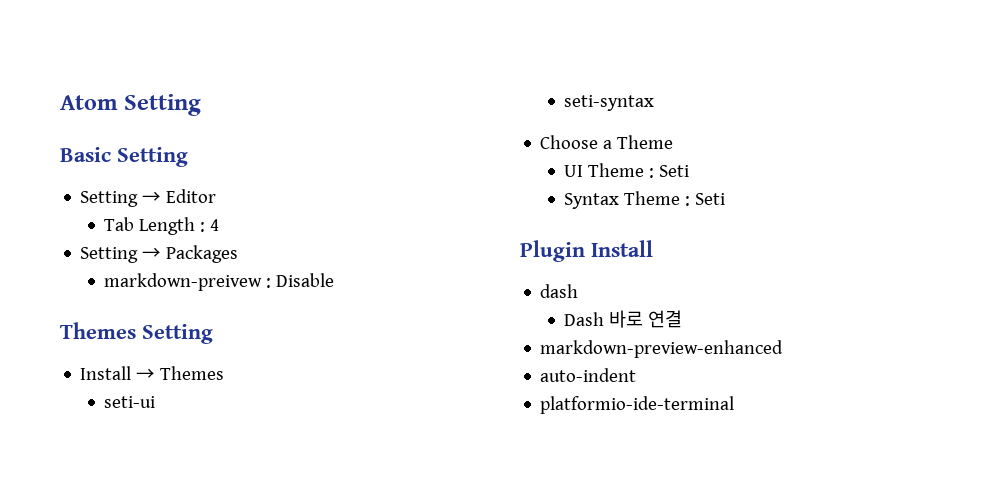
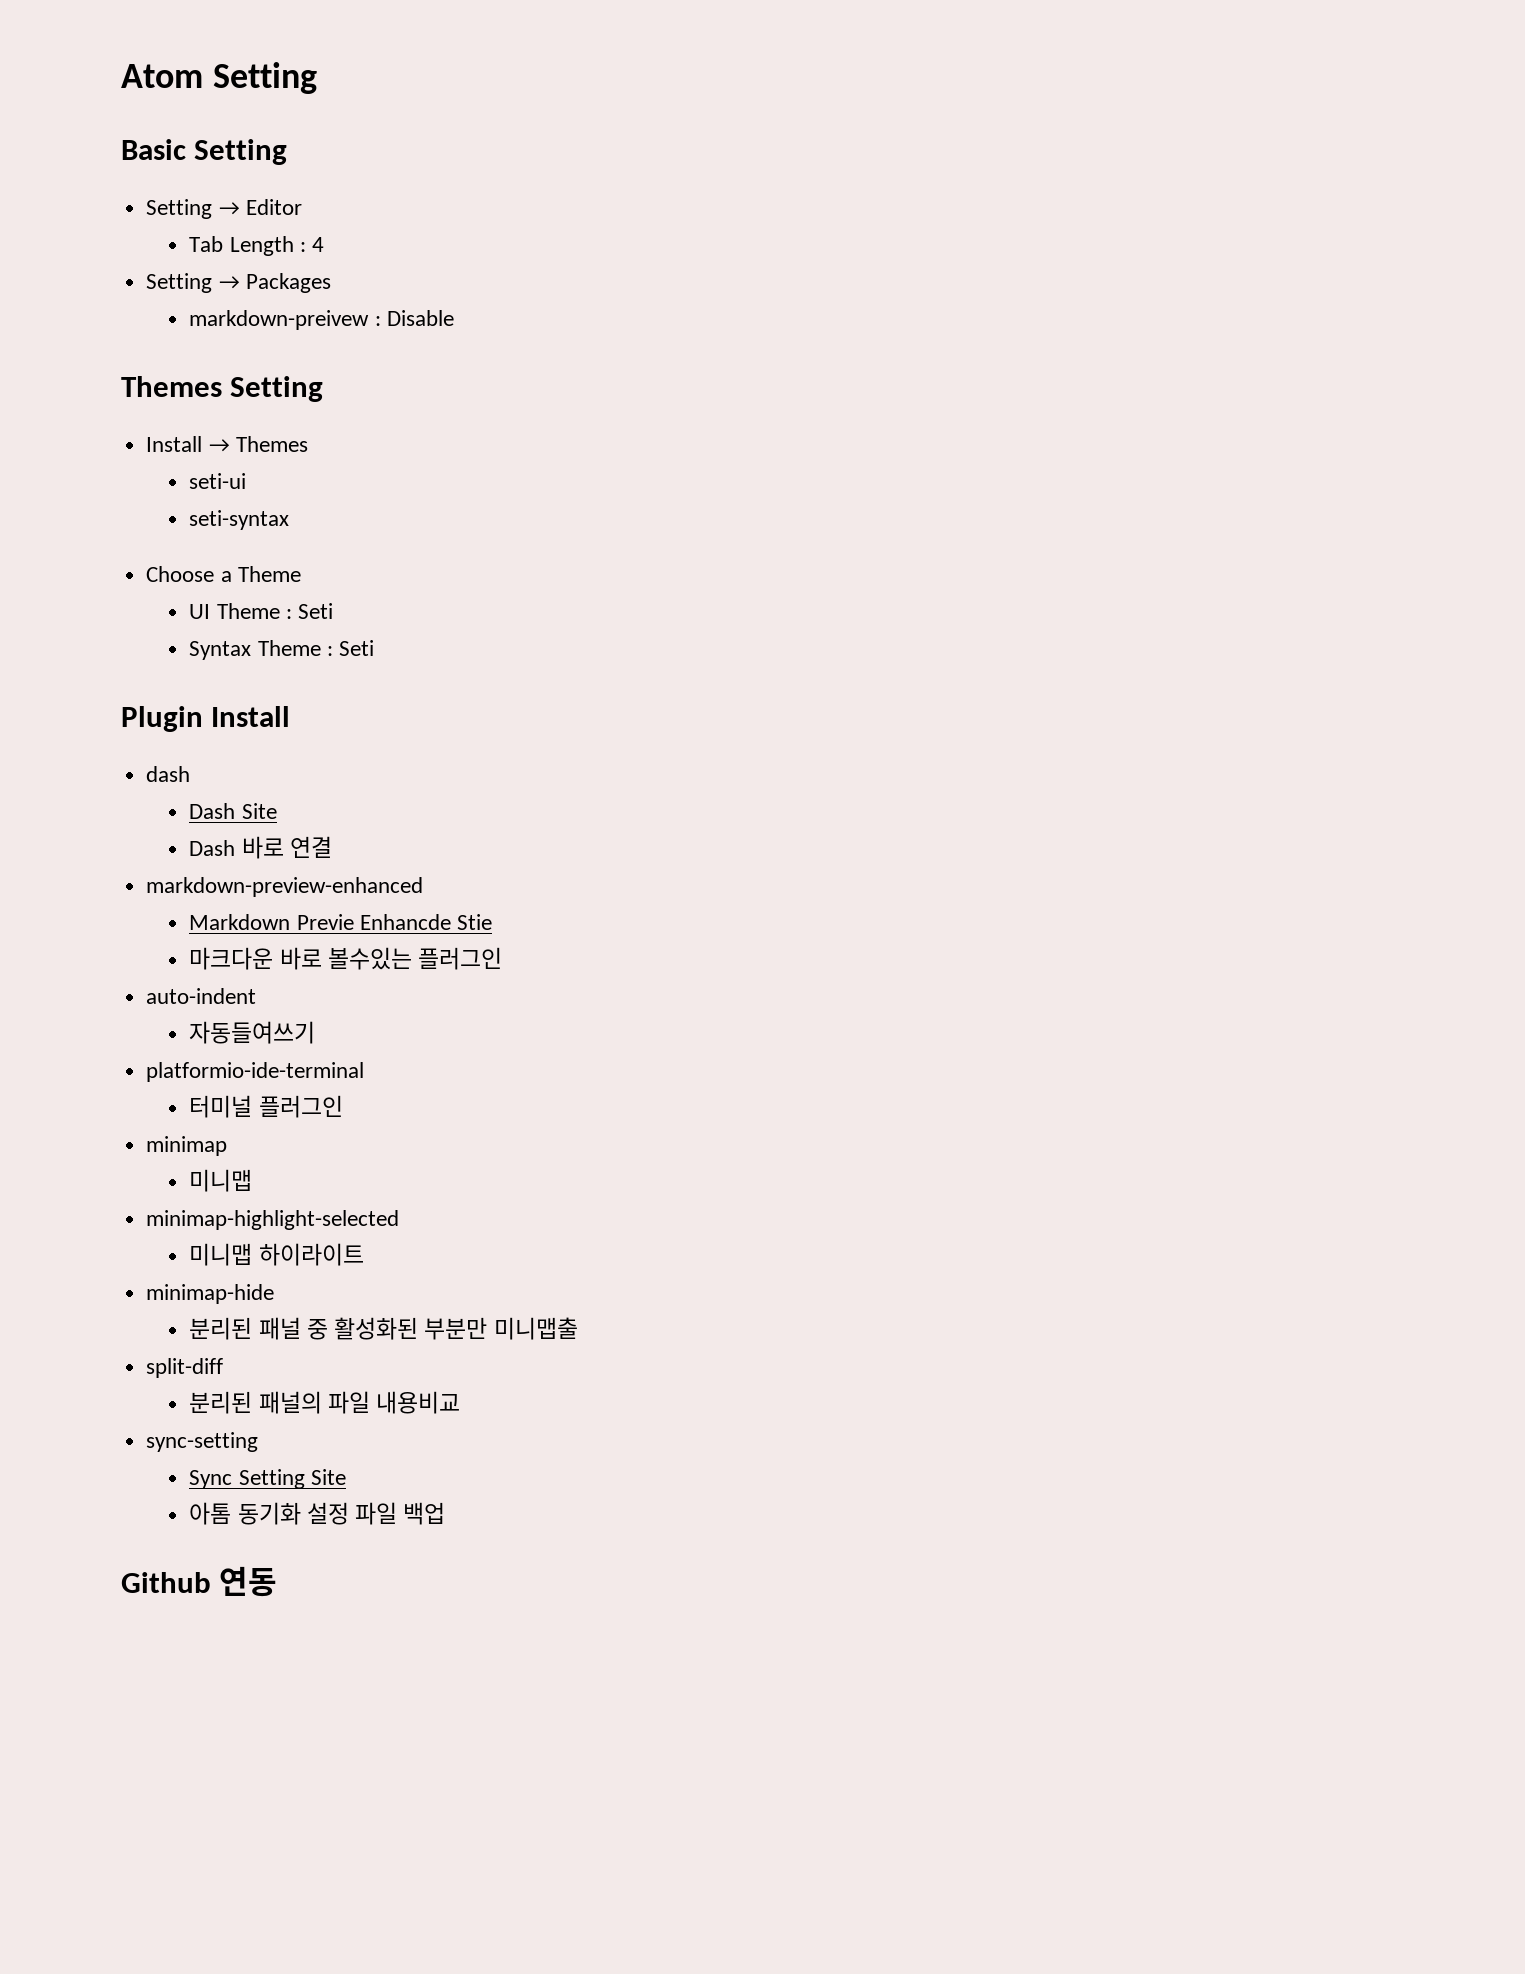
(579, 291) none -> [189,803,277,819] // Dash Site
(784, 349) none -> [189,914,493,930] [189,947,503,970] // Markdown Previe Enhancde Stie // 마크다운 바로 볼수있는 플러그인
(637, 375) none -> [189,1021,316,1044] // 자동들여쓰기
(735, 405) none -> [189,1095,343,1118] [146,1136,228,1156] [189,1169,253,1192] [146,1210,400,1230] [189,1243,364,1266] [146,1284,275,1304] [189,1317,578,1340] [146,1358,224,1378] [189,1391,461,1414] [146,1432,259,1452] [189,1469,346,1489] [189,1502,446,1525] [121,1566,278,1597] // 터미널 플러그인 // minimap // 미니맵 // minimap-highlight-selected // 미니맵 하이라이트 // minimap-hide // 분리된 패널 중 활성화된 부분만 미니맵출 // split-diff // 분리된 패널의 파일 내용비교 // sync-setting // Sync Setting Site // 아톰 동기화 설정 파일 백업 // Github 연동

